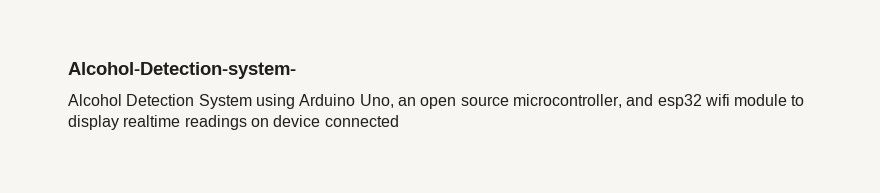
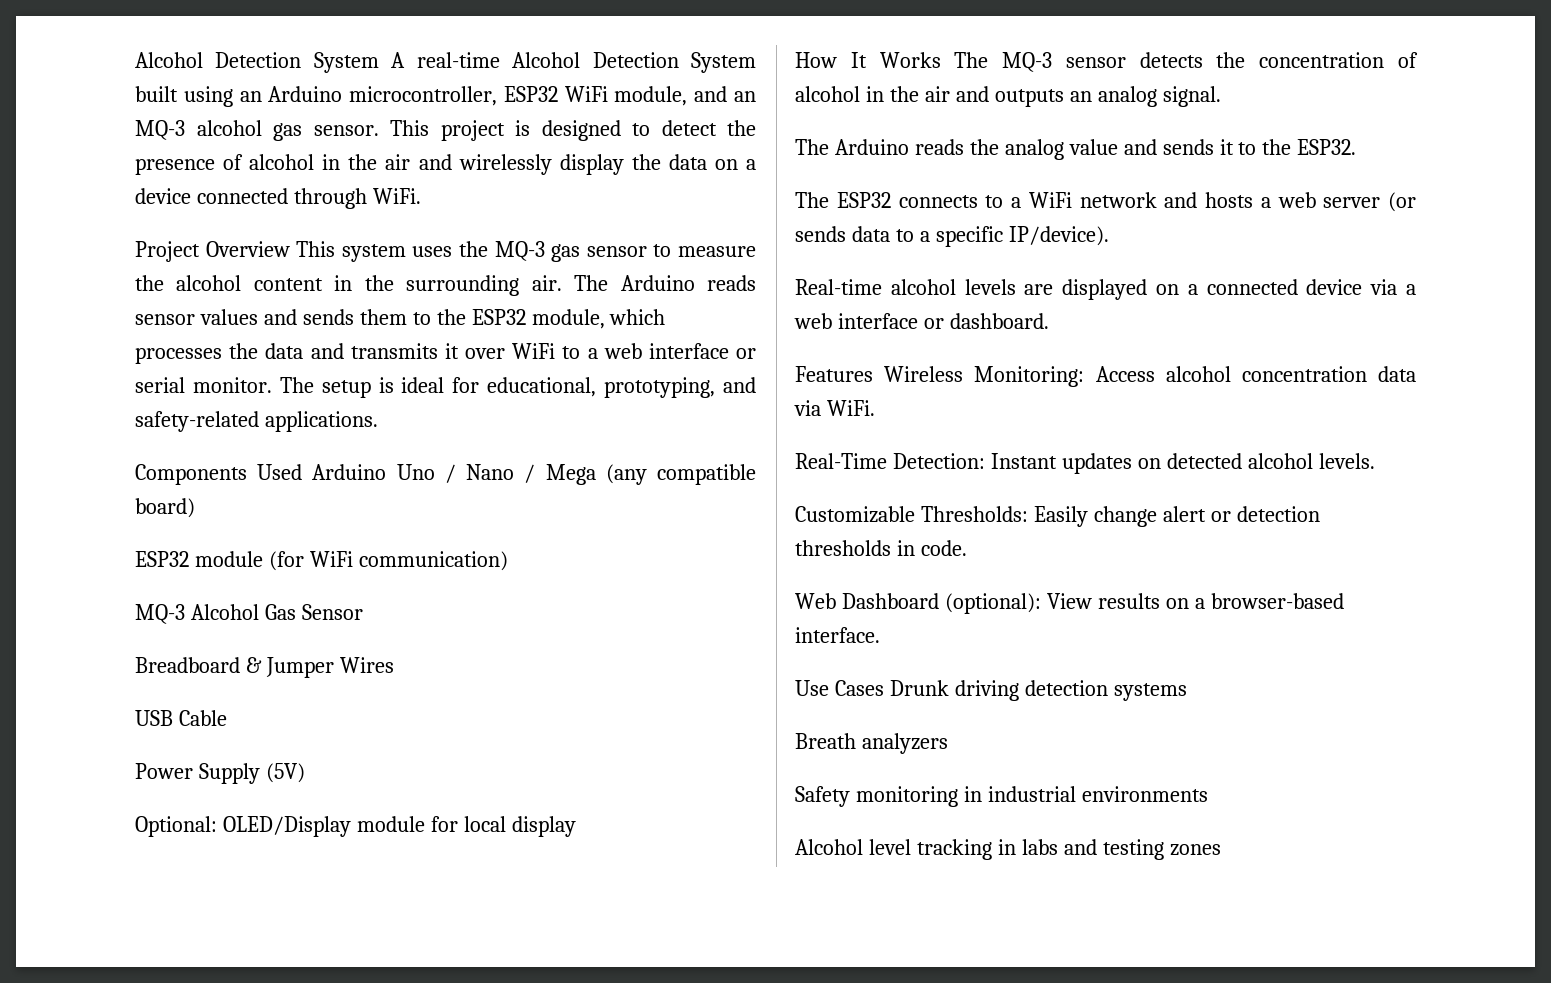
[68,62,296,79] [68,94,805,109] [68,115,399,130] Alcohol-Detection-system- // Alcohol Detection System using Arduino Uno, an open source microcontroller, and esp32 wifi module to display realtime readings on device connected -> [135,52,757,73] [135,86,756,107] [135,120,756,141] [135,154,757,175] [135,188,421,209] [135,241,757,262] [135,275,756,296] [135,309,666,329] [135,343,756,364] [135,377,757,398] [135,411,378,432] [135,464,756,485] [135,498,195,518] [135,551,508,571] [135,604,363,624] [135,657,394,678] [135,710,227,726] [135,763,305,784] [135,816,576,837] [795,52,1418,72] [795,86,1221,107] [795,139,1357,160] [795,192,1416,212] [795,226,1109,247] [795,279,1416,300] [794,313,1049,329] [795,366,1416,387] [794,400,875,416] [795,453,1375,474] [795,506,1320,527] [795,540,967,556] [795,593,1344,614] [795,627,880,643] [795,680,1187,701] [795,733,948,754] [795,786,1208,807] [795,839,1221,860] Alcohol Detection System A real-time Alcohol Detection System built using an Arduino microcontroller, ESP32 WiFi module, and an MQ-3 alcohol gas sensor. This project is designed to detect the presence of alcohol in the air and wirelessly display the data on a device connected through WiFi. // Project Overview This system uses the MQ-3 gas sensor to measure the alcohol content in the surrounding air. The Arduino reads sensor values and sends them to the ESP32 module, which processes the data and transmits it over WiFi to a web interface or serial monitor. The setup is ideal for educational, prototyping, and safety-related applications. // Components Used Arduino Uno / Nano / Mega (any compatible board) // ESP32 module (for WiFi communication) // MQ-3 Alcohol Gas Sensor // Breadboard & Jumper Wires // USB Cable // Power Supply (5V) // Optional: OLED/Display module for local display // How It Works The MQ-3 sensor detects the concentration of alcohol in the air and outputs an analog signal. // The Arduino reads the analog value and sends it to the ESP32. // The ESP32 connects to a WiFi network and hosts a web server (or sends data to a specific IP/device). // Real-time alcohol levels are displayed on a connected device via a web interface or dashboard. // Features Wireless Monitoring: Access alcohol concentration data via WiFi. // Real-Time Detection: Instant updates on detected alcohol levels. // Customizable Thresholds: Easily change alert or detection thresholds in code. // Web Dashboard (optional): View results on a browser-based interface. // Use Cases Drunk driving detection systems // Breath analyzers // Safety monitoring in industrial environments // Alcohol level tracking in labs and testing zones

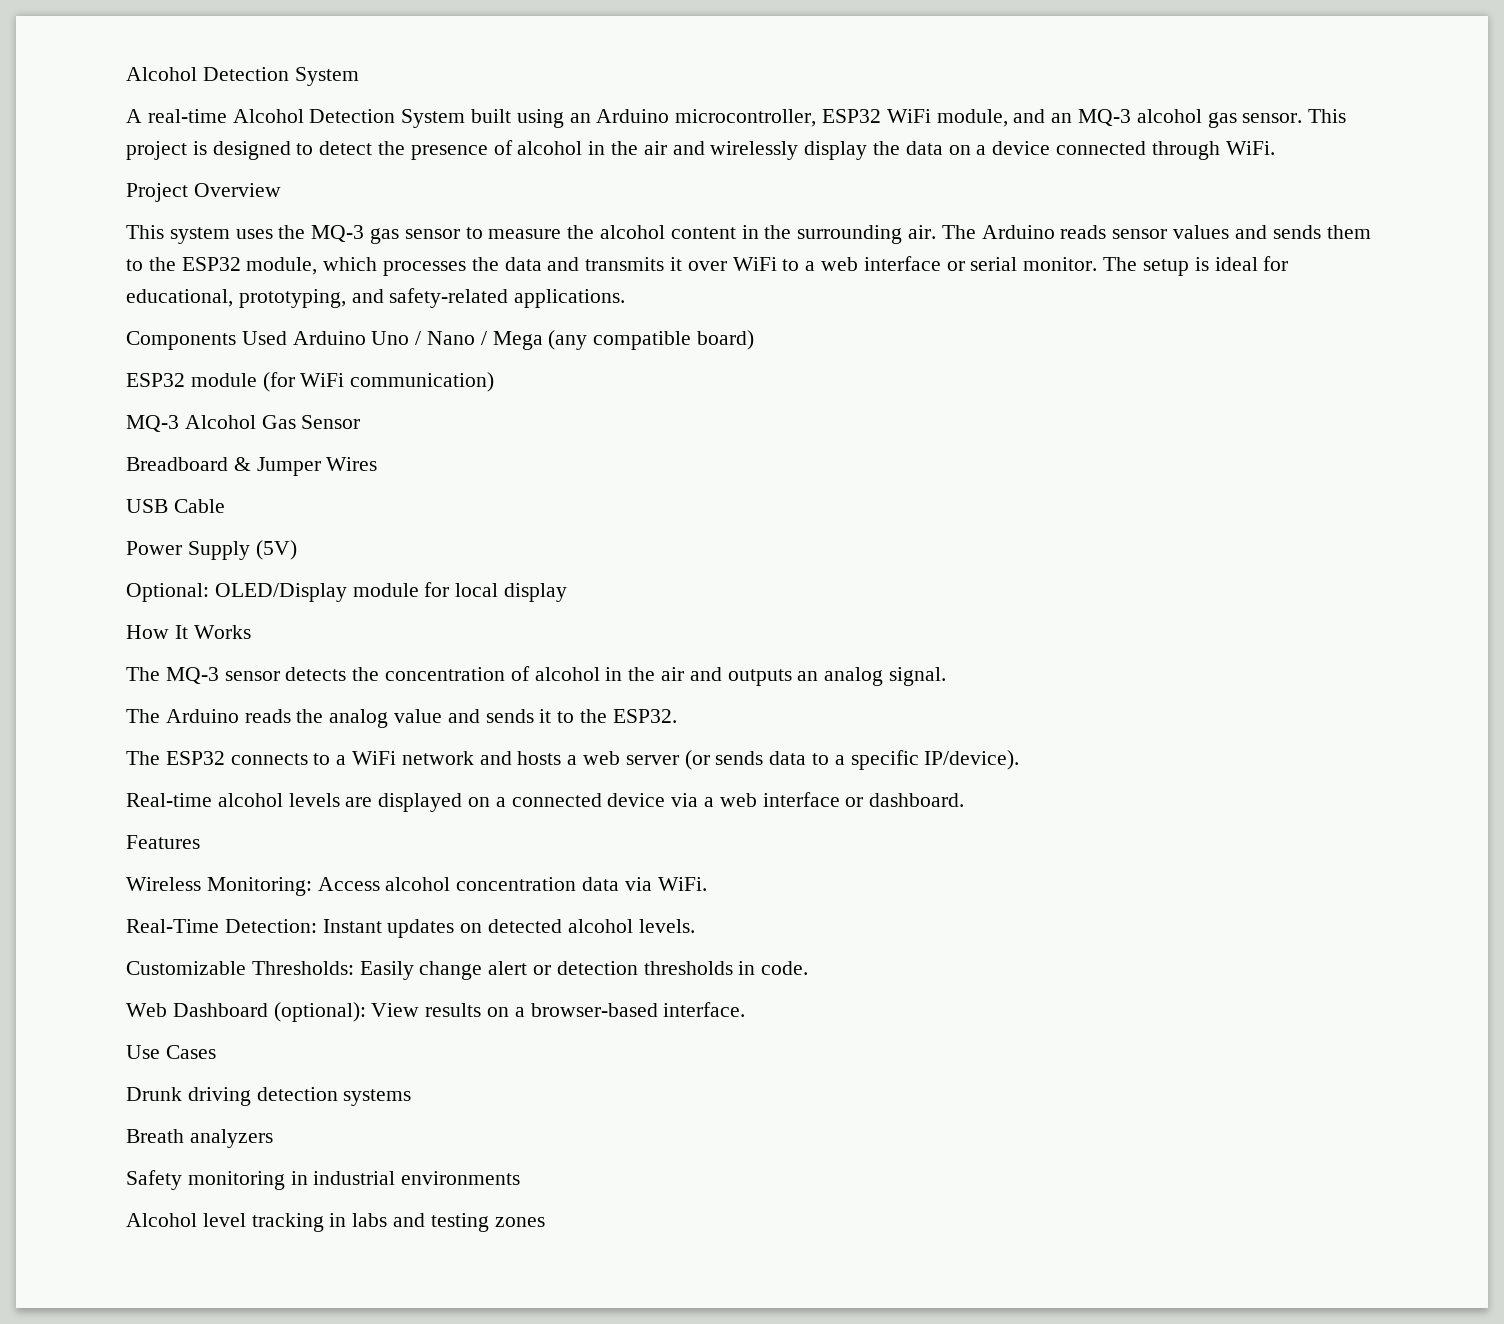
[135,52,379,73] Alcohol Detection System -> [126,67,359,86] Alcohol Detection System //
(290, 249) none -> (281, 190) //
(941, 60) none -> (251, 632) //
(873, 374) none -> (200, 842) //
(884, 688) none -> (216, 1052) //

